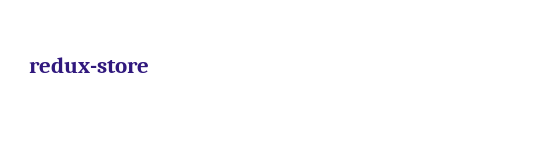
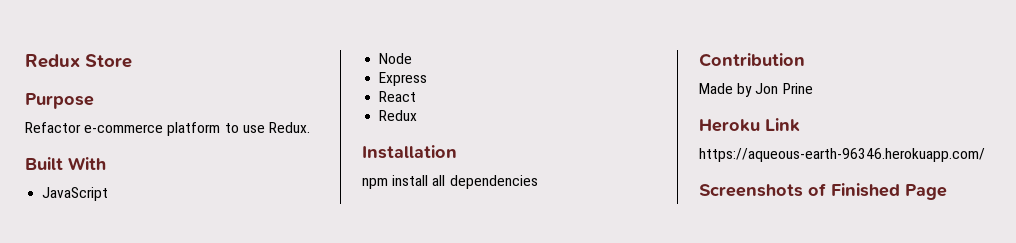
[29,57,149,73] redux-store -> [25,54,132,68] [25,93,94,109] [25,122,310,136] [25,157,106,170] [42,187,109,201] [379,53,413,64] [379,72,428,86] [379,91,417,102] [379,110,418,121] [362,145,457,159] [362,175,538,189] [699,53,805,67] [699,83,813,97] [699,118,800,132] [699,148,985,162] [699,183,947,200] Redux Store // Purpose // Refactor e-commerce platform to use Redux. // Built With // JavaScript // Node // Express // React // Redux // Installation // npm install all dependencies // Contribution // Made by Jon Prine // Heroku Link // https://aqueous-earth-96346.herokuapp.com/ // Screenshots of Finished Page

